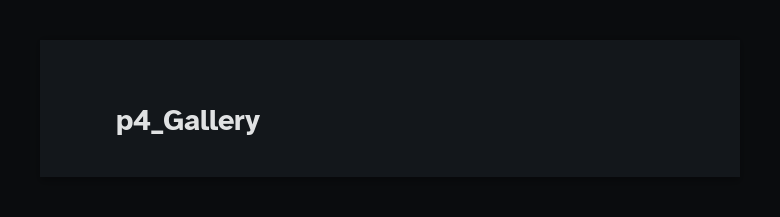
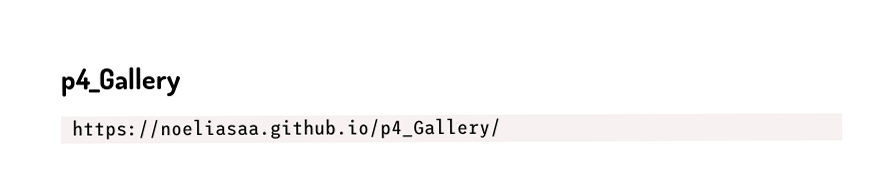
(261, 122) none -> [72,117,503,140] // https://noeliasaa.github.io/p4_Gallery/

